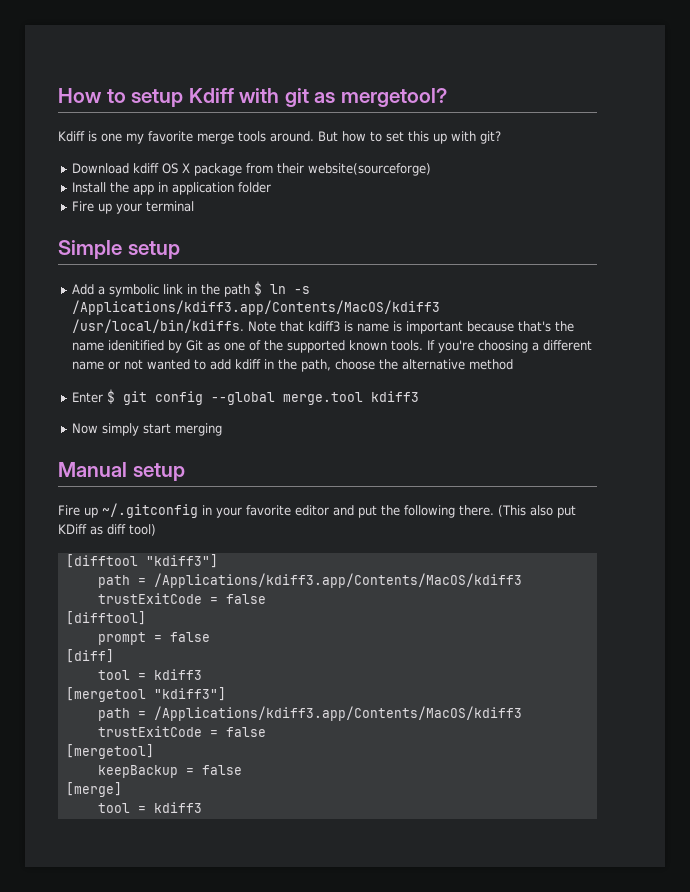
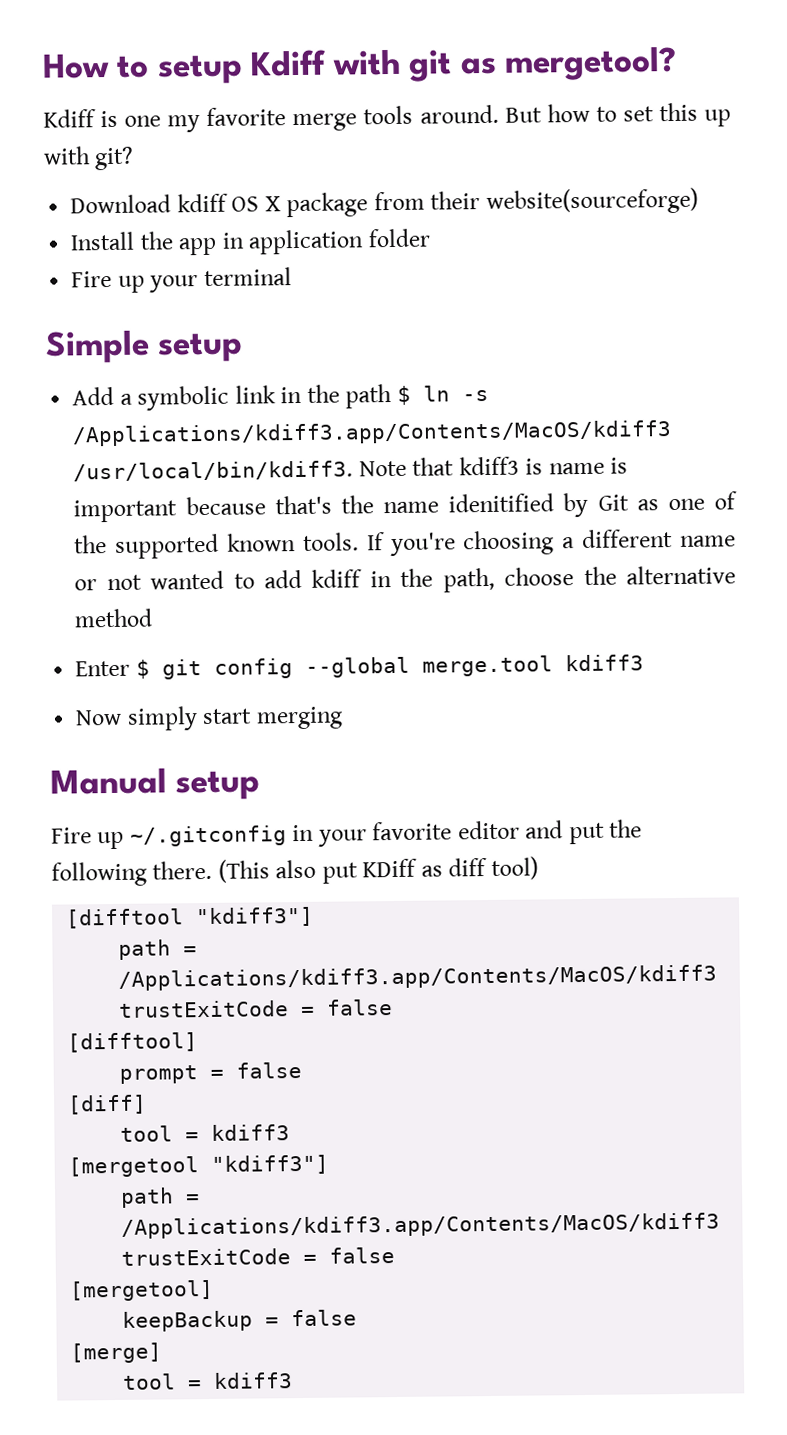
[72,319,245,333] /usr/local/bin/kdiffs. -> [73,460,354,482] /usr/local/bin/kdiff3.

